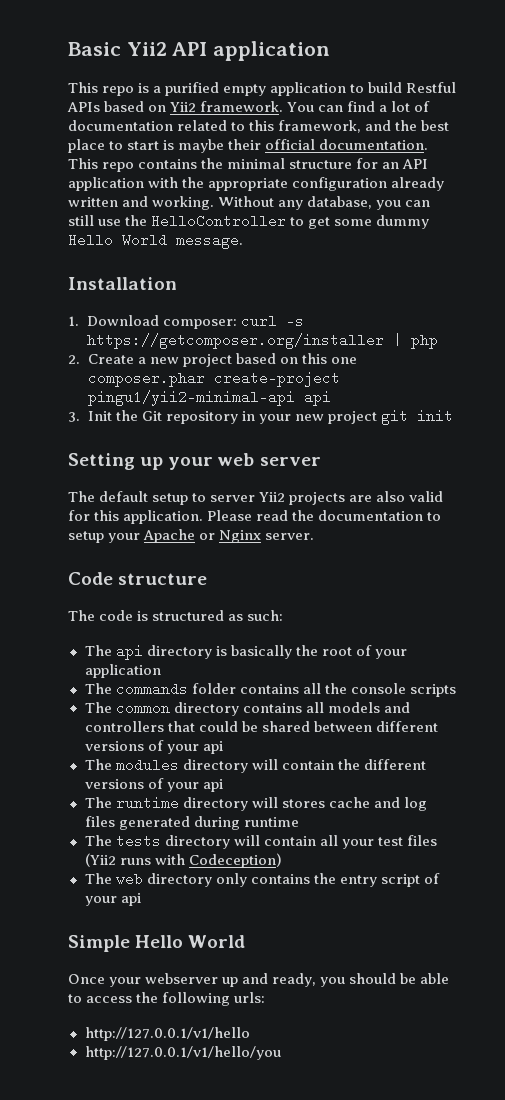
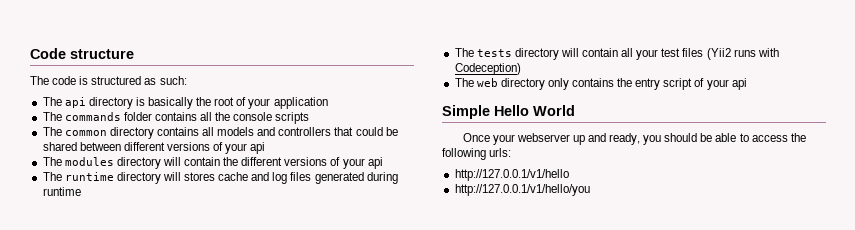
[68,41,331,61] [68,82,457,96] [67,101,431,112] [68,120,450,133] [68,139,429,153] [68,158,429,172] [68,177,445,191] [68,196,431,210] [68,214,430,229] [68,233,243,249] [68,277,177,290] [68,314,304,329] [86,333,438,349] [68,353,357,367] [87,371,340,387] [87,390,331,406] [68,410,453,425] [68,453,321,470] [68,491,444,505] [68,510,442,524] [68,529,315,543] Basic Yii2 API application // This repo is a purified empty application to build Restful APIs based on Yii2 framework. You can find a lot of documentation related to this framework, and the best place to start is maybe their official documentation. This repo contains the minimal structure for an API application with the appropriate configuration already written and working. Without any database, you can still use the HelloController to get some dummy Hello World message. // Installation // 1. Download composer: curl -s https://getcomposer.org/installer | php // 2. Create a new project based on this one composer.phar create-project pingu1/yii2-minimal-api api // 3. Init the Git repository in your new project git init // Setting up your web server // The default setup to server Yii2 projects are also valid for this application. Please read the documentation to setup your Apache or Nginx server. // -> (30, 53) none

